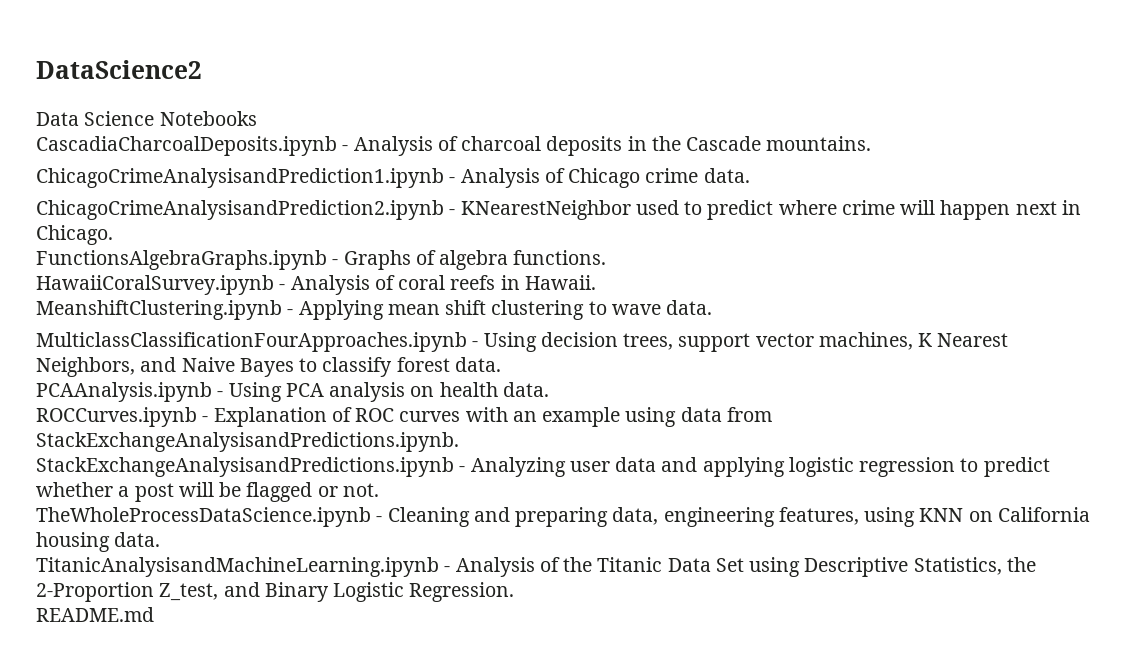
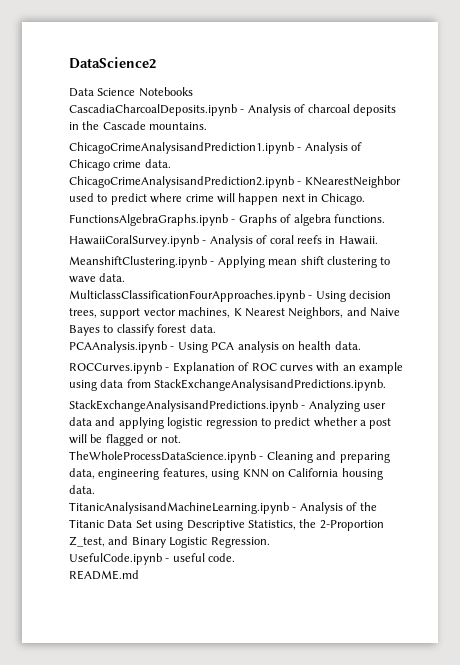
(515, 592) none -> [69,553,236,565] // UsefulCode.ipynb - useful code.

